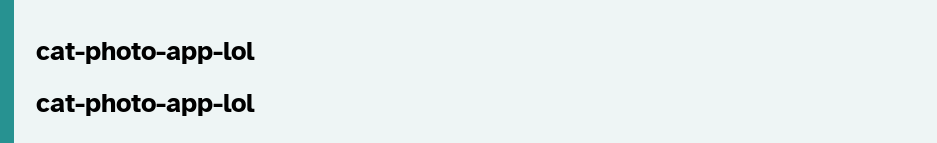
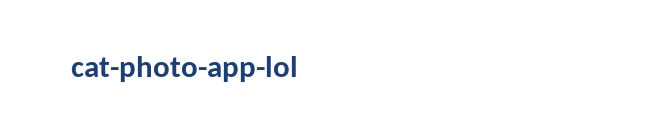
[36,42,255,64] [36,94,255,116] cat-photo-app-lol // cat-photo-app-lol -> [71,56,298,82] cat-photo-app-lol

